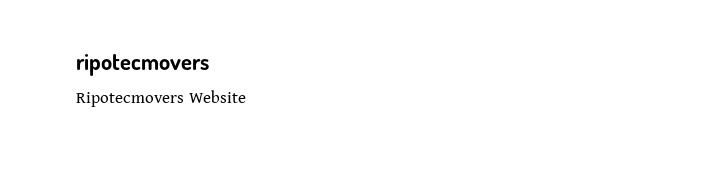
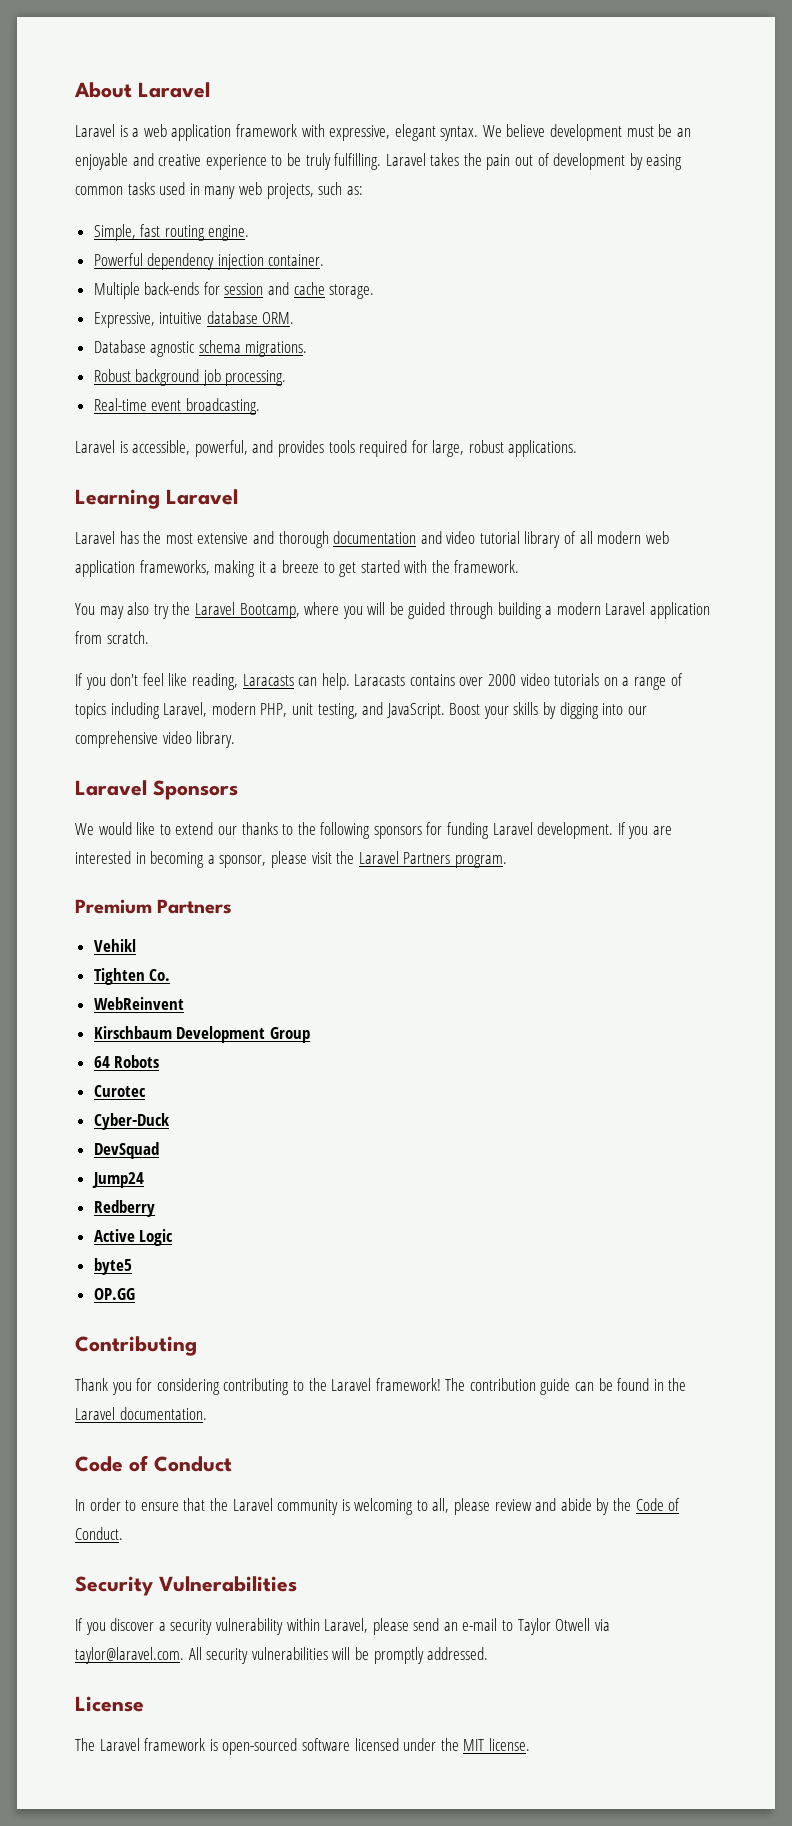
[76,54,209,76] [76,90,246,107] ripotecmovers // Ripotecmovers Website -> [74,82,210,98] [75,124,691,141] [75,153,683,170] [75,182,363,199] [93,224,250,241] [93,253,325,270] [93,282,375,299] [93,311,295,328] [93,340,308,357] [93,369,287,386] [93,398,260,415] [75,440,578,457] [75,489,238,509] [75,531,669,548] [75,560,520,577] [75,602,711,619] [75,631,149,644] [75,673,683,690] [75,702,647,719] [75,731,236,748] [75,780,238,800] [75,822,673,839] [75,851,507,868] [75,899,233,914] [93,939,136,952] [93,968,171,985] [93,997,184,1010] [93,1026,310,1043] [93,1055,160,1068] [93,1085,146,1097] [93,1113,169,1130] [93,1142,159,1159] [91,1172,144,1188] [93,1200,155,1217] [93,1229,174,1246] [93,1258,132,1275] [93,1288,135,1300] [75,1336,197,1356] [75,1378,687,1395] [75,1407,207,1420] [75,1455,232,1472] [75,1498,681,1515] [75,1527,123,1540] [75,1576,297,1596] [75,1618,610,1635] [75,1647,489,1664] [75,1696,144,1712] [75,1738,530,1755] About Laravel // Laravel is a web application framework with expressive, elegant syntax. We believe development must be an enjoyable and creative experience to be truly fulfilling. Laravel takes the pain out of development by easing common tasks used in many web projects, such as: // Simple, fast routing engine. // Powerful dependency injection container. // Multiple back-ends for session and cache storage. // Expressive, intuitive database ORM. // Database agnostic schema migrations. // Robust background job processing. // Real-time event broadcasting. // Laravel is accessible, powerful, and provides tools required for large, robust applications. // Learning Laravel // Laravel has the most extensive and thorough documentation and video tutorial library of all modern web application frameworks, making it a breeze to get started with the framework. // You may also try the Laravel Bootcamp, where you will be guided through building a modern Laravel application from scratch. // If you don't feel like reading, Laracasts can help. Laracasts contains over 2000 video tutorials on a range of topics including Laravel, modern PHP, unit testing, and JavaScript. Boost your skills by digging into our comprehensive video library. // Laravel Sponsors // We would like to extend our thanks to the following sponsors for funding Laravel development. If you are interested in becoming a sponsor, please visit the Laravel Partners program. // Premium Partners // Vehikl // Tighten Co. // WebReinvent // Kirschbaum Development Group // 64 Robots // Curotec // Cyber-Duck // DevSquad // Jump24 // Redberry // Active Logic // byte5 // OP.GG // Contributing // Thank you for considering contributing to the Laravel framework! The contribution guide can be found in the Laravel documentation. // Code of Conduct // In order to ensure that the Laravel community is welcoming to all, please review and abide by the Code of Conduct. // Security Vulnerabilities // If you discover a security vulnerability within Laravel, please send an e-mail to Taylor Otwell via taylor@laravel.com. All security vulnerabilities will be promptly addressed. // License // The Laravel framework is open-sourced software licensed under the MIT license.

